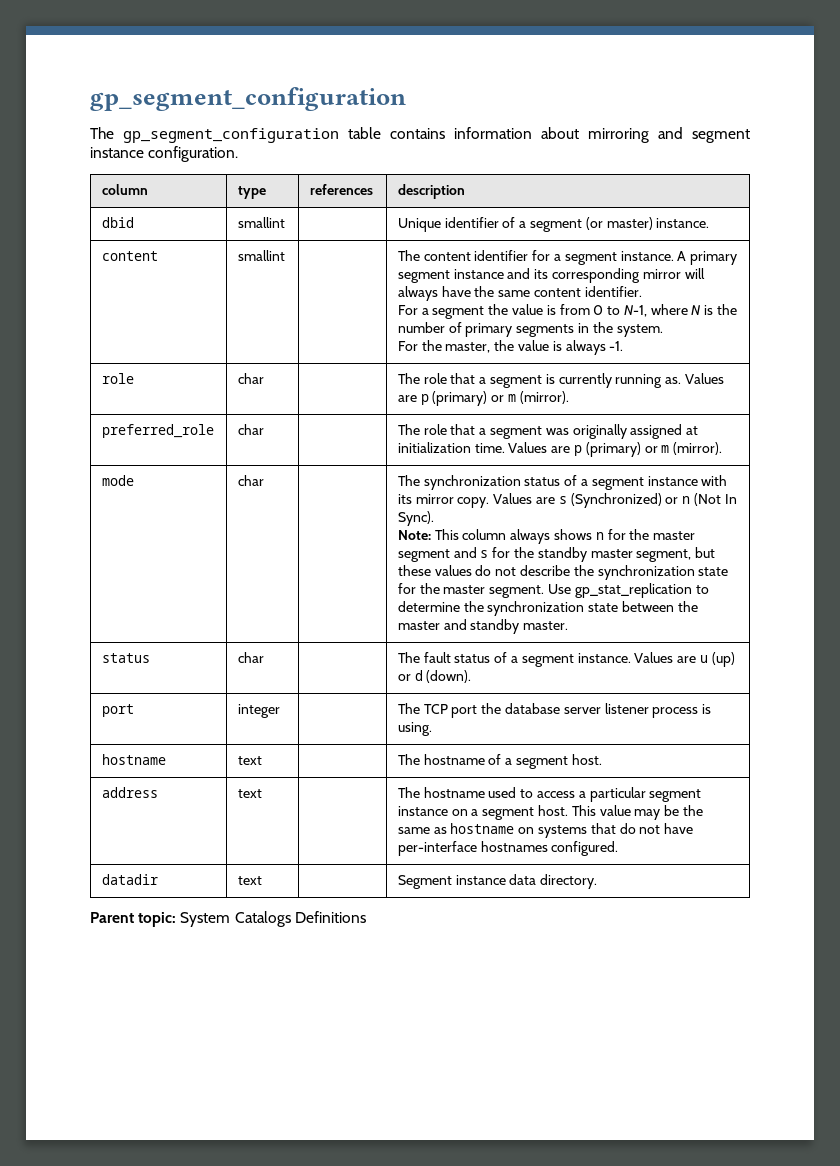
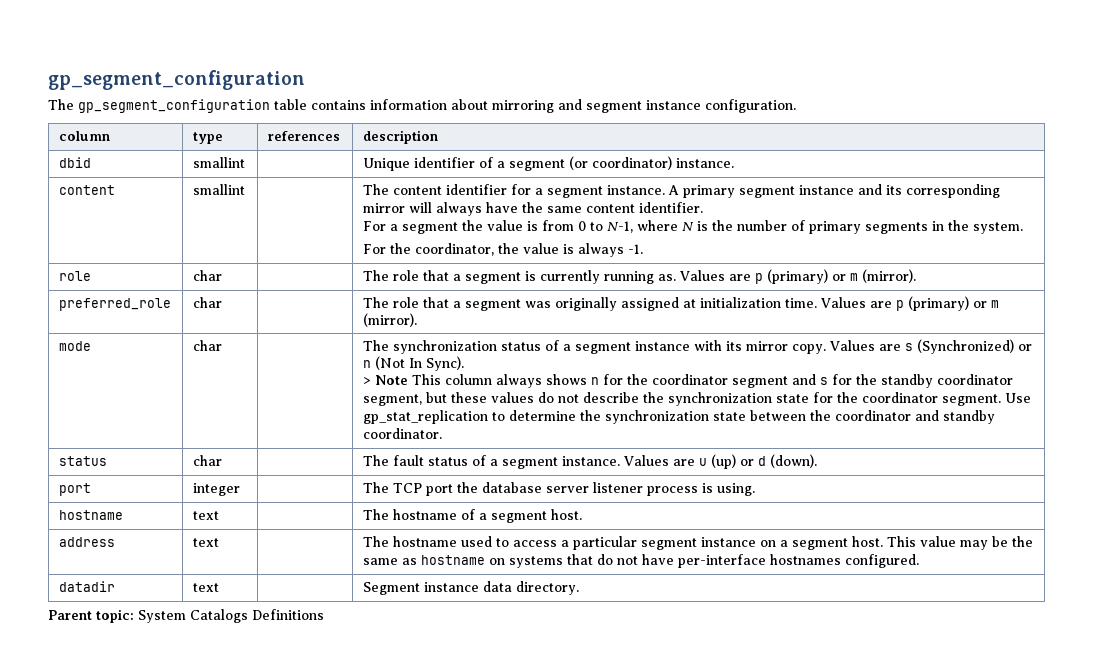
[606,217,653,230] master) -> [591,156,672,170] coordinator)
[445,342,491,353] master, -> [414,243,494,256] coordinator,
[397,530,431,540] Note: -> [362,375,408,385] > Note
[653,531,696,540] master -> [651,374,728,385] coordinator
[590,549,633,558] master -> [936,374,1013,385] coordinator
[443,585,486,594] master -> [861,392,938,403] coordinator
[397,621,440,630] master -> [834,410,911,421] coordinator
[523,621,569,630] master. -> [362,428,442,439] coordinator.

